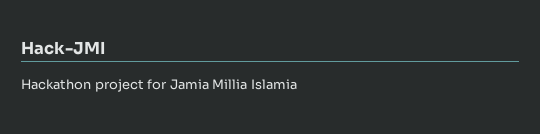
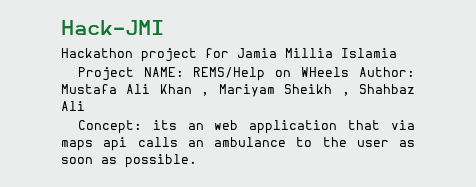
(297, 84) none -> [77,67,415,81] [61,84,415,97] [61,101,85,111] [77,120,416,134] [61,137,415,151] [61,154,197,168] // Project NAME: REMS/Help on WHeels Author: Mustafa Ali Khan , Mariyam Sheikh , Shahbaz Ali // Concept: its an web application that via maps api calls an ambulance to the user as soon as possible.

